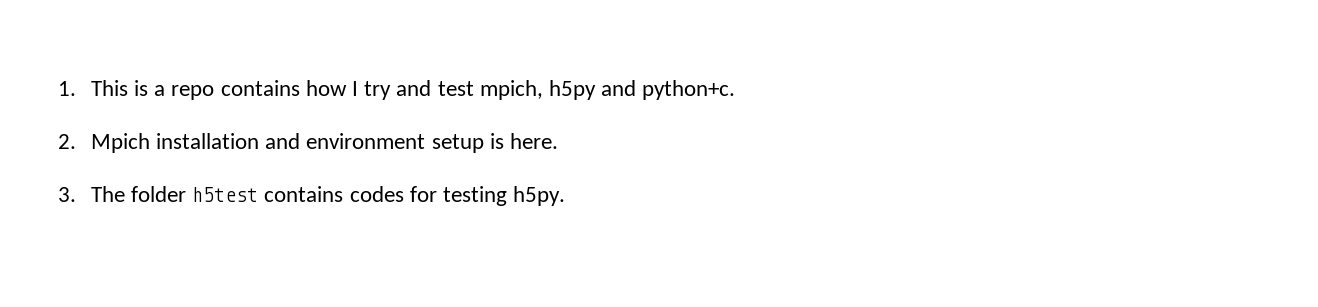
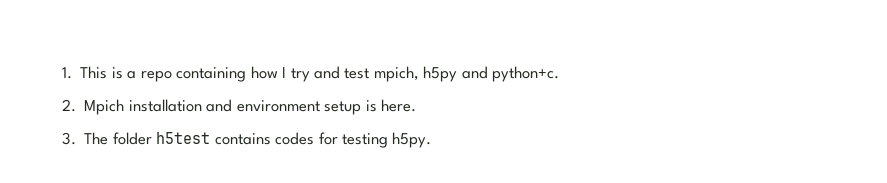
[220,80,300,96] contains -> [176,67,247,82] containing

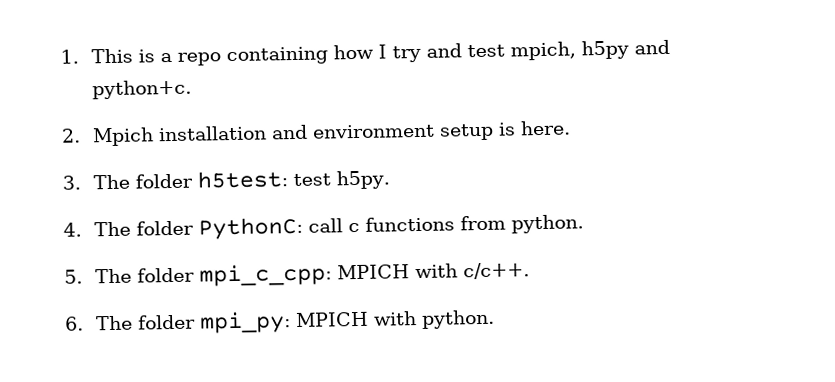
[156,132,432,148] h5test contains codes for testing h5py. -> [196,170,390,190] [63,214,584,240] [64,262,530,287] [64,309,495,334] h5test: test h5py. // 4. The folder PythonC: call c functions from python. // 5. The folder mpi_c_cpp: MPICH with c/c++. // 6. The folder mpi_py: MPICH with python.

